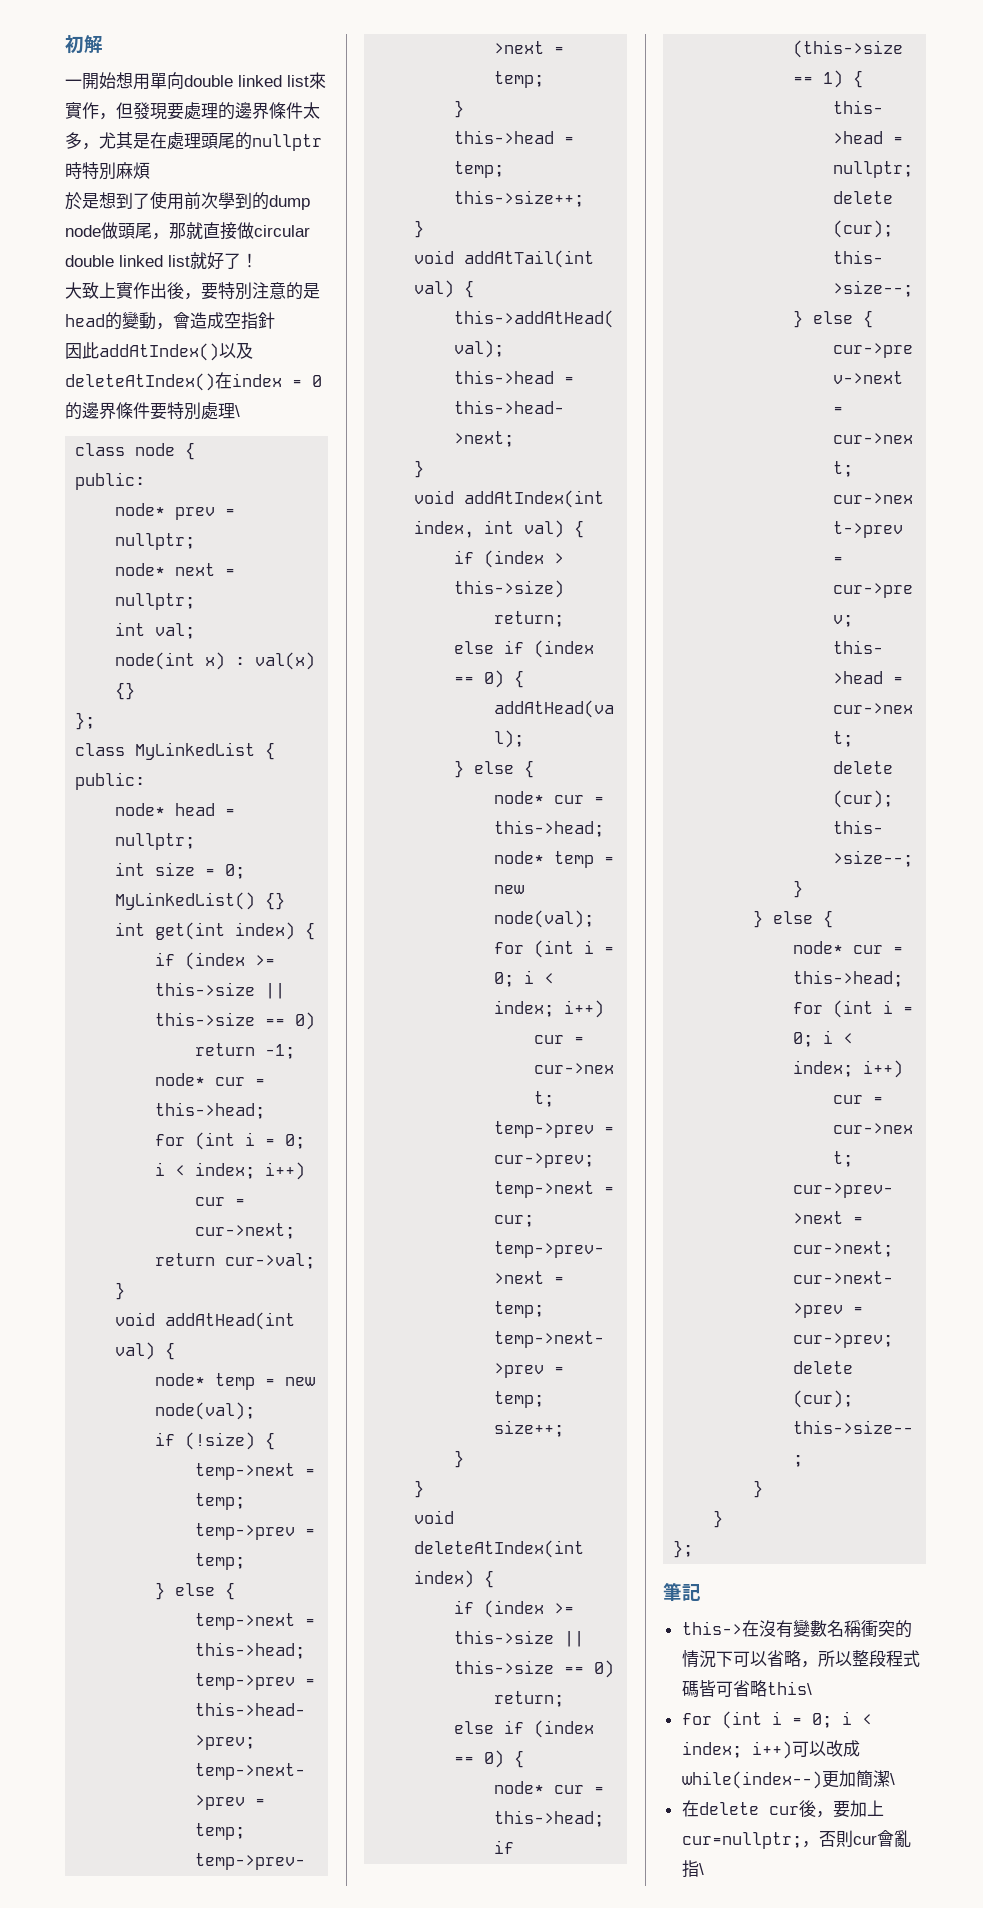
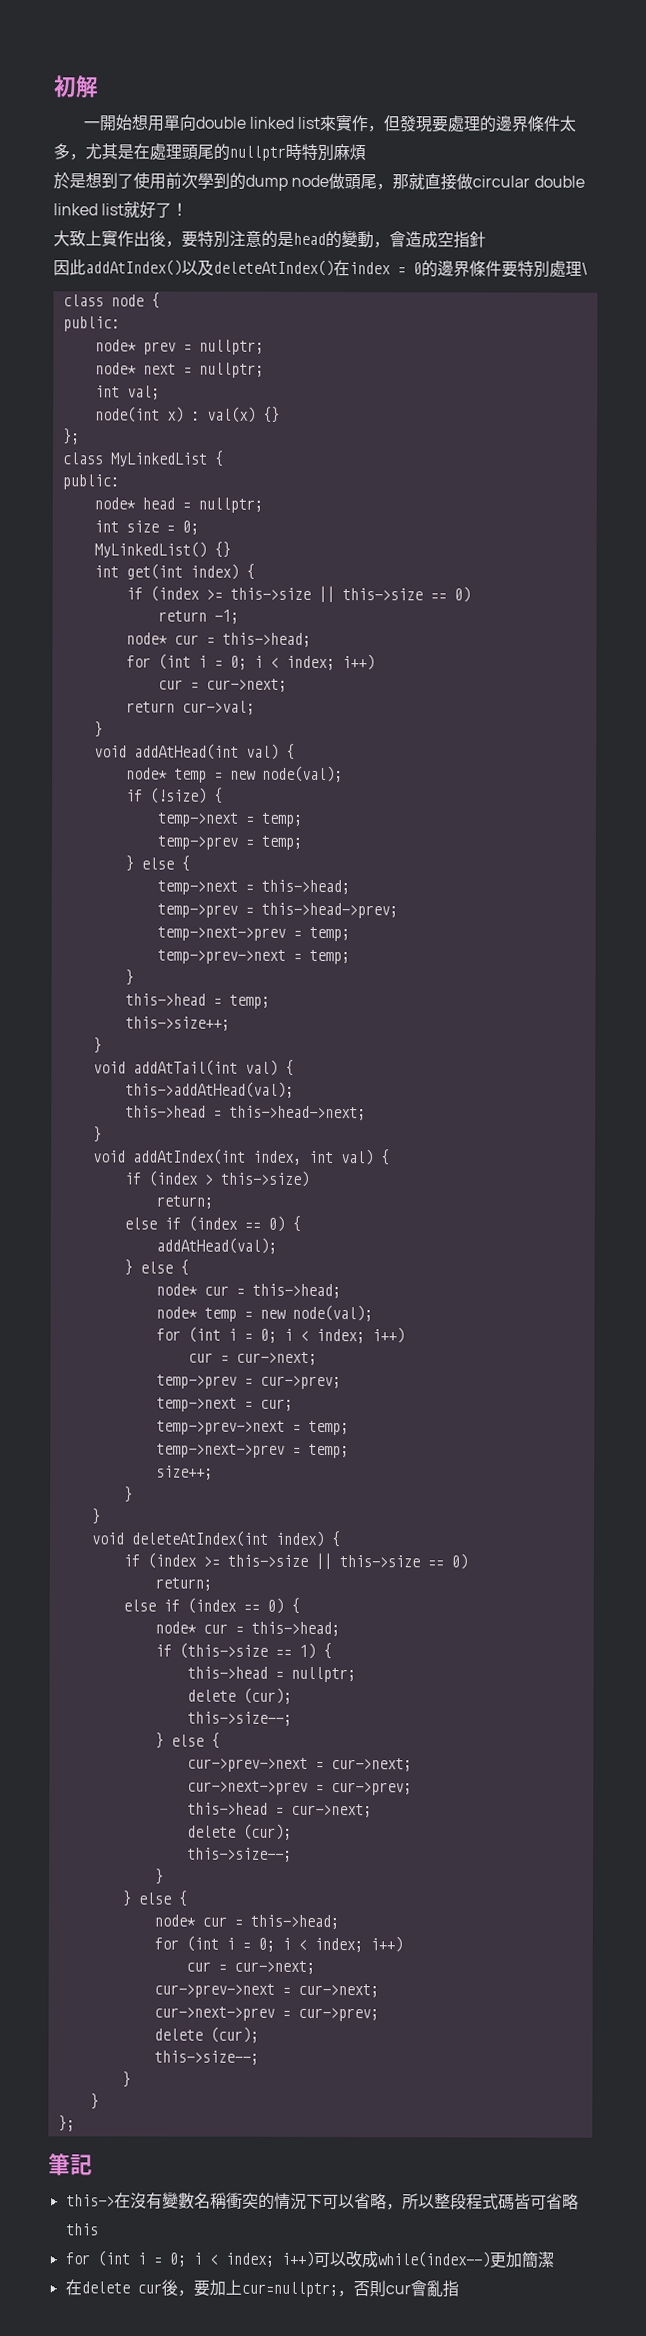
[766,1681,812,1695] this\ -> [65,2223,99,2236] this
[889,1773,895,1785] \ -> (554, 2259) none
[698,1863,704,1875] \ -> (459, 2289) none

